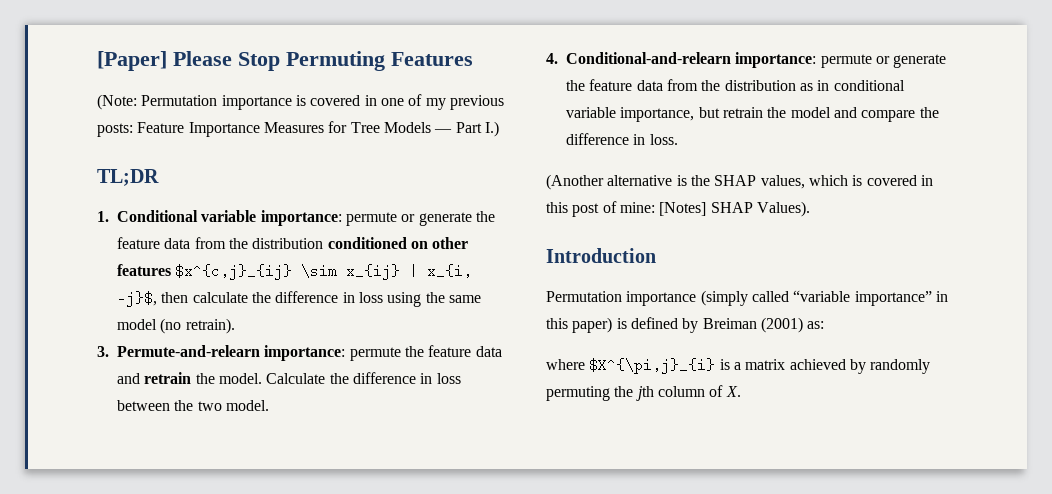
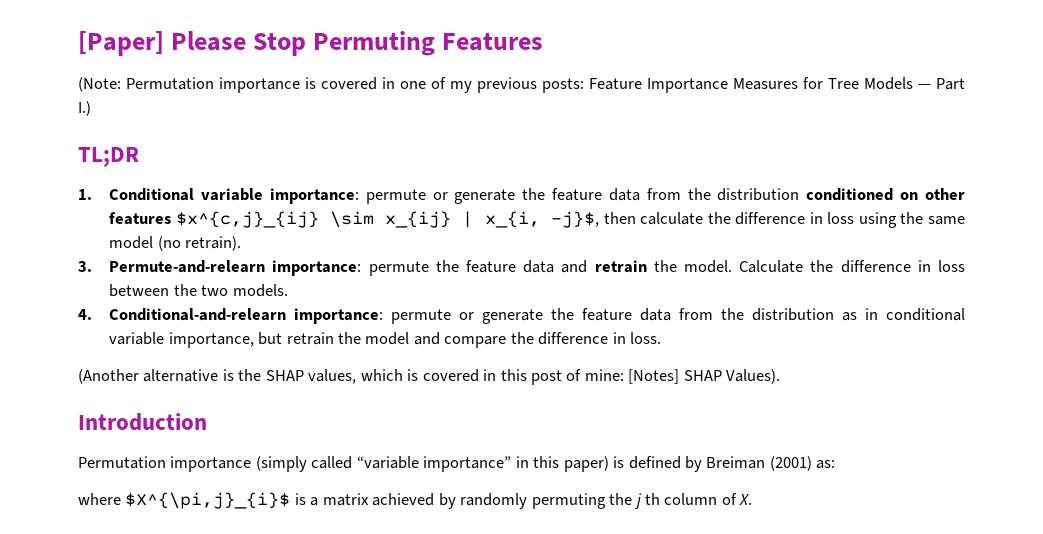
[225,400,269,411] model. -> [232,284,288,297] models.
[589,358,716,374] $X^{\pi,j}_{i} -> [125,492,291,509] $X^{\pi,j}_{i}$
[635,386,654,401] jth -> [633,493,661,509] j th

